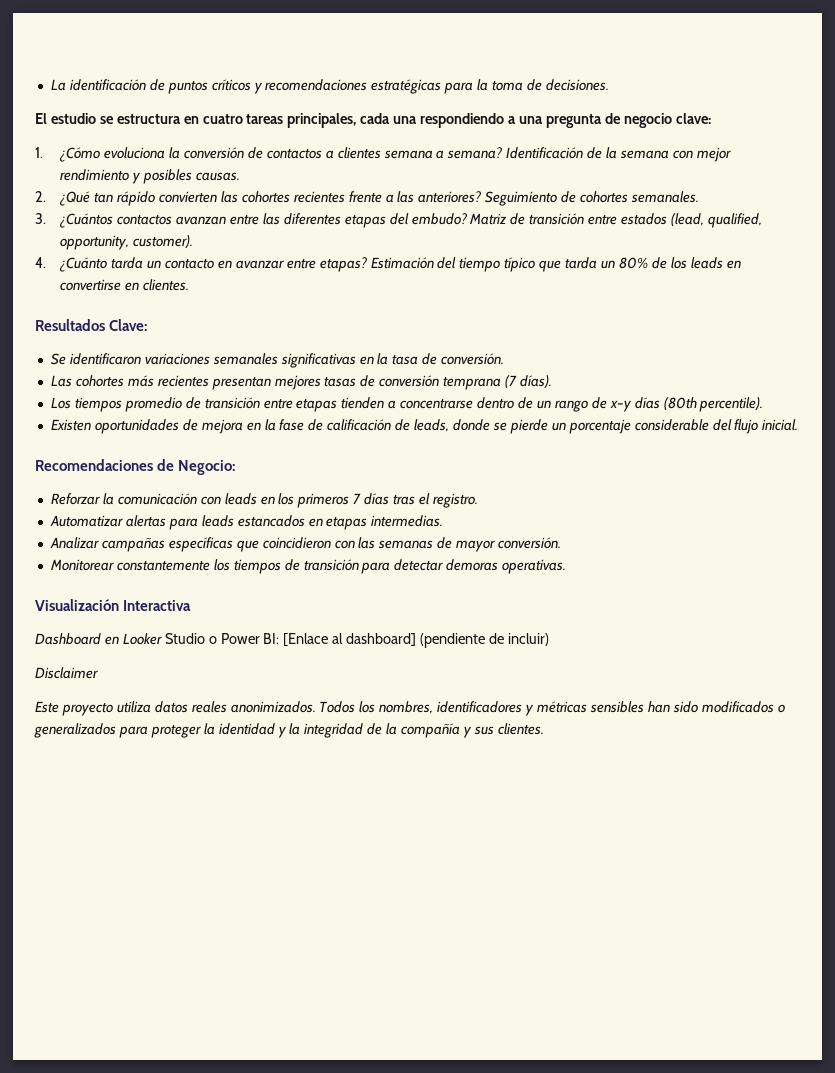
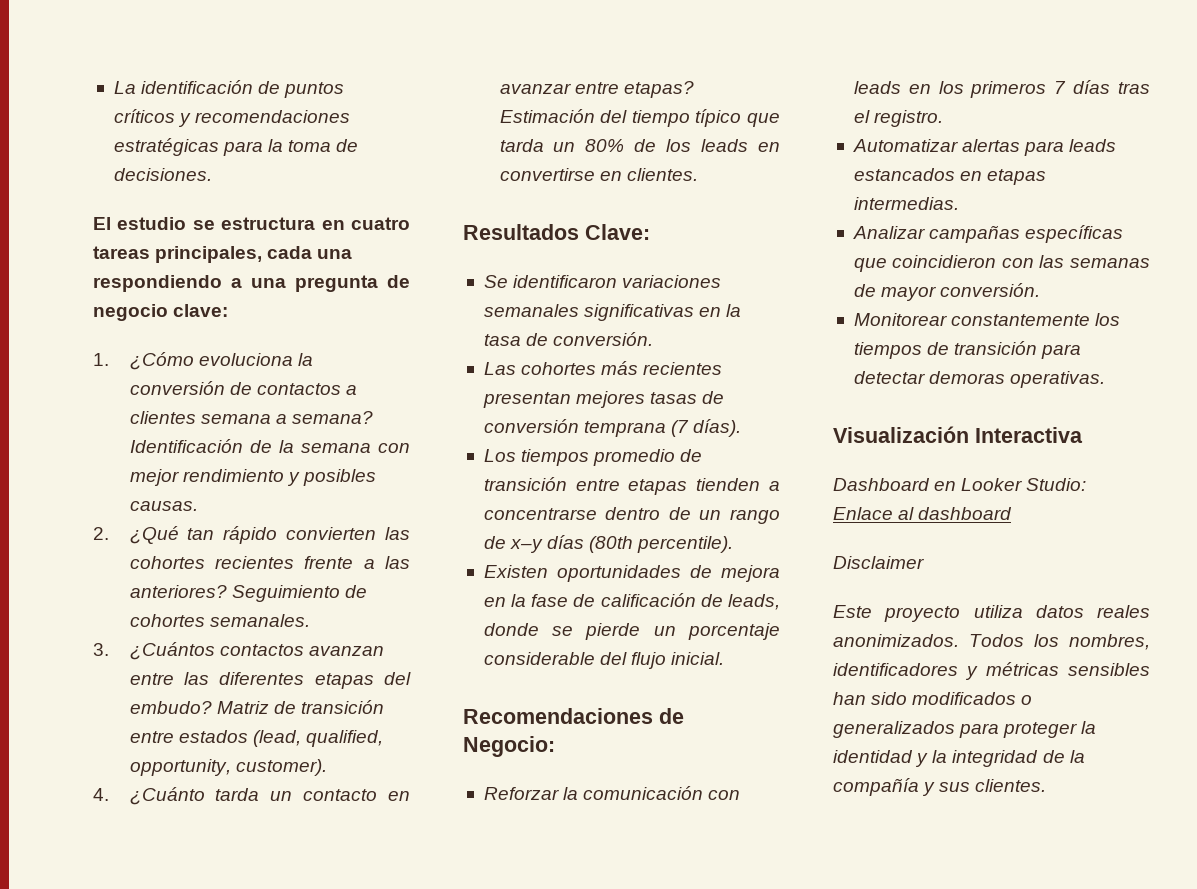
[164,633,549,648] Studio o Power BI: [Enlace al dashboard] (pendiente de incluir) -> [1026,478,1087,491] [833,507,1013,520] Studio: Enlace al dashboard

